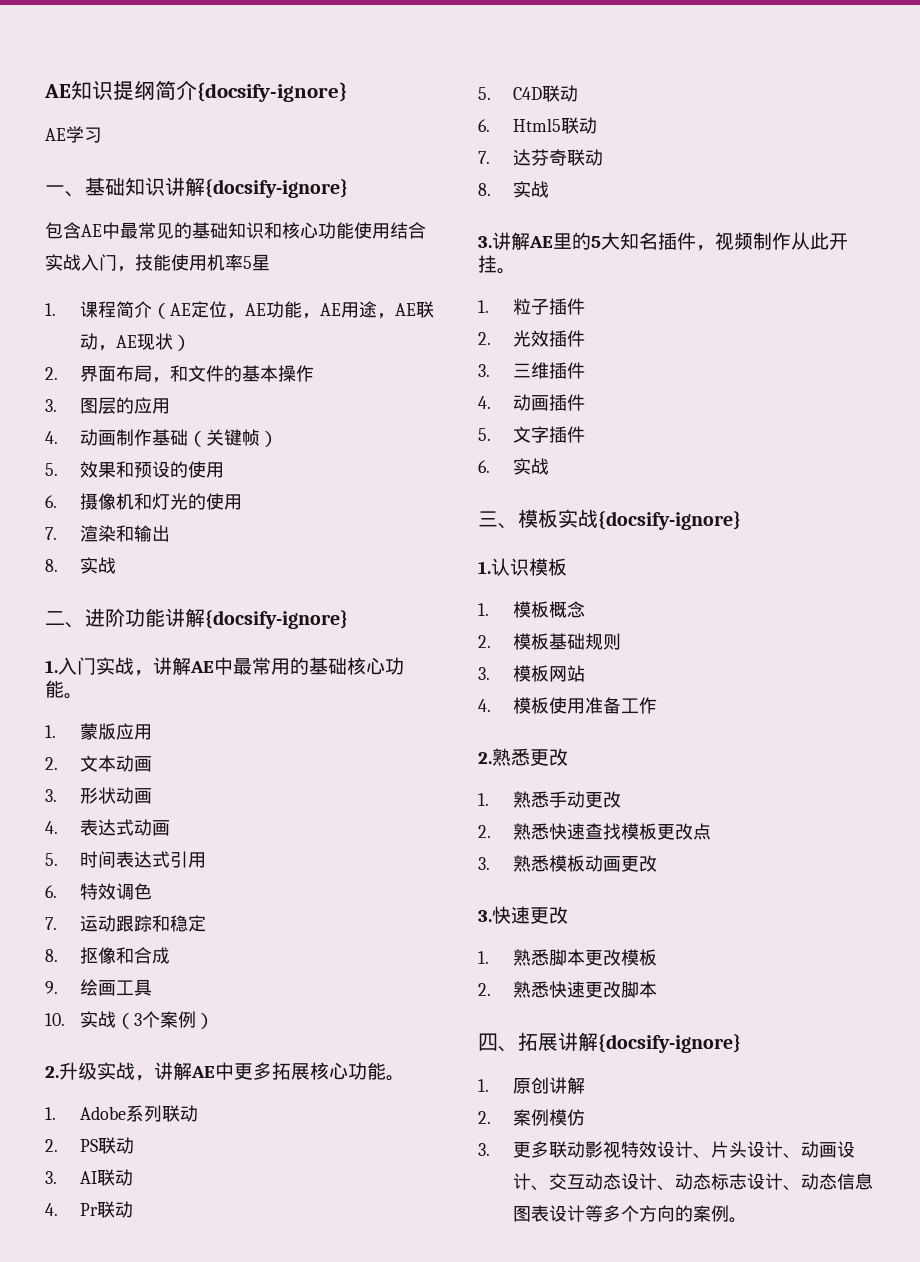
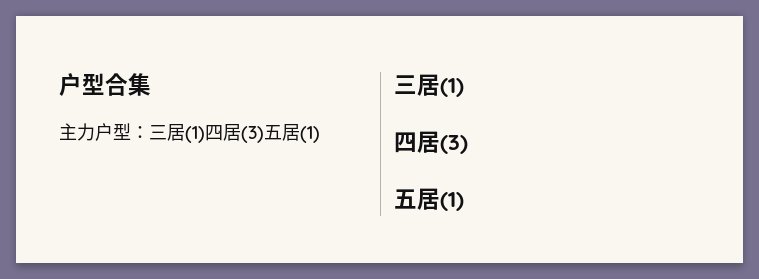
[44,80,347,102] [45,126,102,143] [45,177,348,198] [45,222,426,239] [45,254,270,272] [45,301,434,319] [79,333,191,351] [45,365,314,383] [45,397,170,414] [45,429,278,447] [45,461,224,478] [45,493,242,510] [45,525,170,542] [45,557,116,574] [45,608,348,629] [45,657,404,676] [45,680,83,699] [45,723,152,740] [45,755,152,772] [45,787,152,804] [45,819,170,836] [45,851,206,868] [45,883,152,900] [45,915,206,932] [45,947,170,964] [45,979,152,996] [45,1011,214,1029] [45,1062,405,1081] [45,1105,198,1122] [45,1137,134,1154] [45,1169,133,1186] [45,1201,133,1218] [478,85,578,102] [478,117,597,134] [478,149,603,166] [478,181,549,198] [478,232,848,251] [478,255,516,274] [478,298,585,315] [478,330,585,347] [478,362,585,379] [478,394,585,411] [478,426,585,443] [478,458,549,475] [478,509,741,530] [478,558,567,576] [478,601,585,618] [478,633,621,650] [478,665,585,682] [478,697,657,714] [478,748,568,766] [478,791,621,808] [478,823,711,840] [478,855,657,872] [478,906,568,924] [478,949,657,966] [478,981,657,998] [478,1032,741,1053] [478,1077,585,1094] [478,1109,585,1126] [478,1141,855,1159] [512,1173,873,1191] [512,1205,747,1223] AE知识提纲简介{docsify-ignore} // AE学习 // 一、基础知识讲解{docsify-ignore} // 包含AE中最常见的基础知识和核心功能使用结合实战入门，技能使用机率5星 // 1.课程简介（AE定位，AE功能，AE用途，AE联动，AE现状） // 2.界面布局，和文件的基本操作 // 3.图层的应用 // 4.动画制作基础（关键帧） // 5.效果和预设的使用 // 6.摄像机和灯光的使用 // 7.渲染和输出 // 8.实战 // 二、进阶功能讲解{docsify-ignore} // 1.入门实战，讲解AE中最常用的基础核心功能。 // 1.蒙版应用 // 2.文本动画 // 3.形状动画 // 4.表达式动画 // 5.时间表达式引用 // 6.特效调色 // 7.运动跟踪和稳定 // 8.抠像和合成 // 9.绘画工具 // 10.实战（3个案例） // 2.升级实战，讲解AE中更多拓展核心功能。 // 1. Adobe系列联动 // 2. PS联动 // 3. AI联动 // 4. Pr联动 // 5. C4D联动 // 6. Html5联动 // 7.达芬奇联动 // 8.实战 // 3.讲解AE里的5大知名插件，视频制作从此开挂。 // 1.粒子插件 // 2.光效插件 // 3.三维插件 // 4.动画插件 // 5.文字插件 // 6.实战 // 三、模板实战{docsify-ignore} // 1.认识模板 // 1.模板概念 // 2.模板基础规则 // 3.模板网站 // 4.模板使用准备工作 // 2.熟悉更改 // 1.熟悉手动更改 // 2.熟悉快速查找模板更改点 // 3.熟悉模板动画更改 // 3.快速更改 // 1.熟悉脚本更改模板 // 2.熟悉快速更改脚本 // 四、拓展讲解{docsify-ignore} // 1.原创讲解 // 2.案例模仿 // 3.更多联动影视特效设计、片头设计、动画设计、交互动态设计、动态标志设计、动态信息图表设计等多个方向的案例。 -> [59,73,151,96] [59,123,320,143] [394,74,464,97] [394,131,468,154] [394,188,464,211] 户型合集 // 主力户型：三居(1)四居(3)五居(1) // 三居(1) // 四居(3) // 五居(1)

